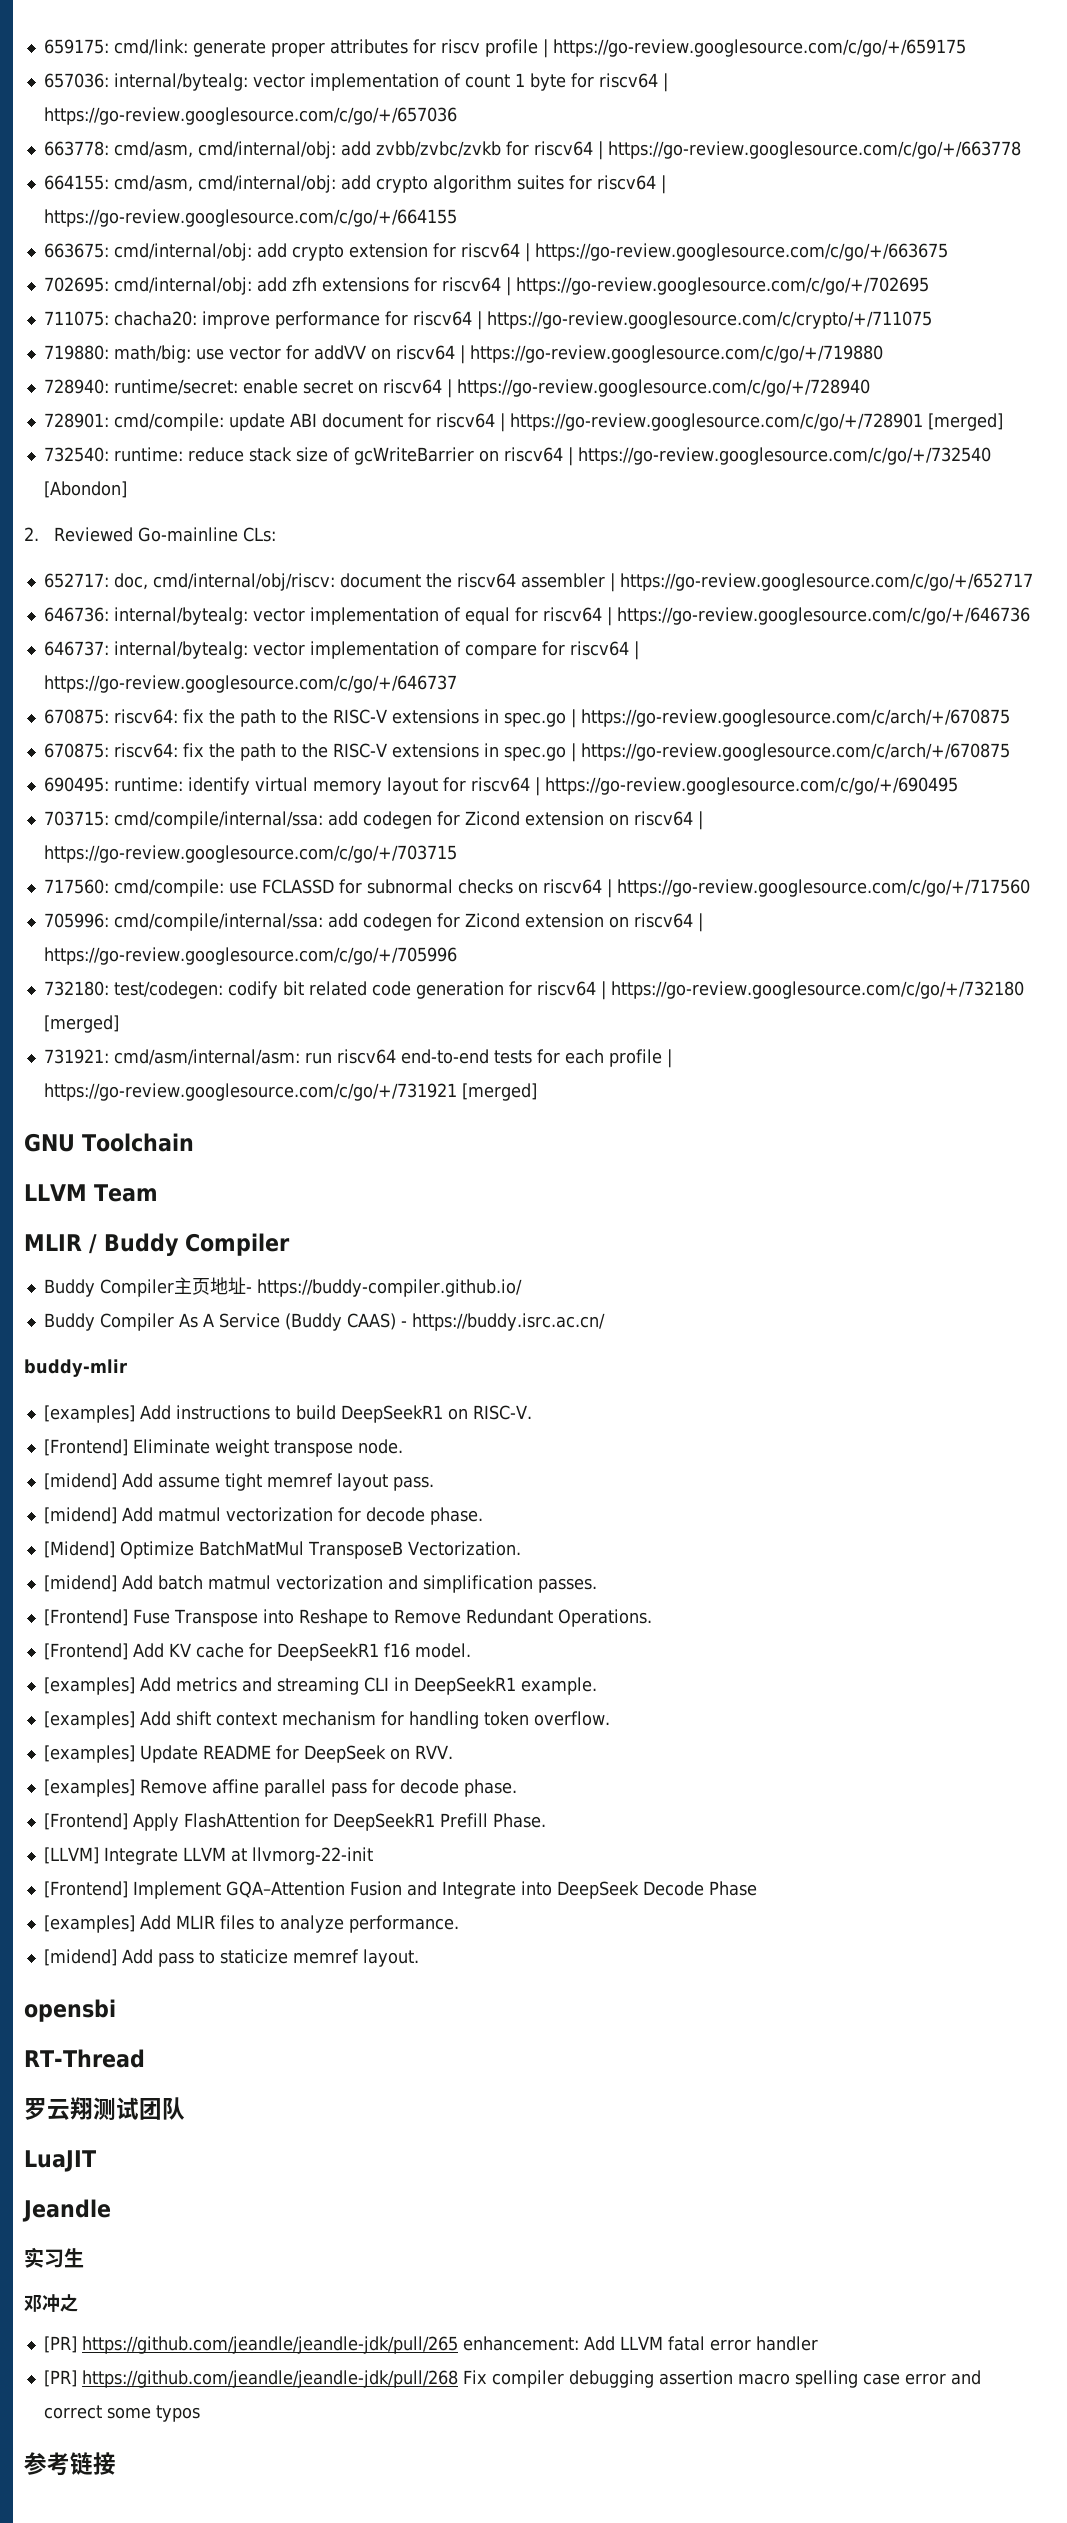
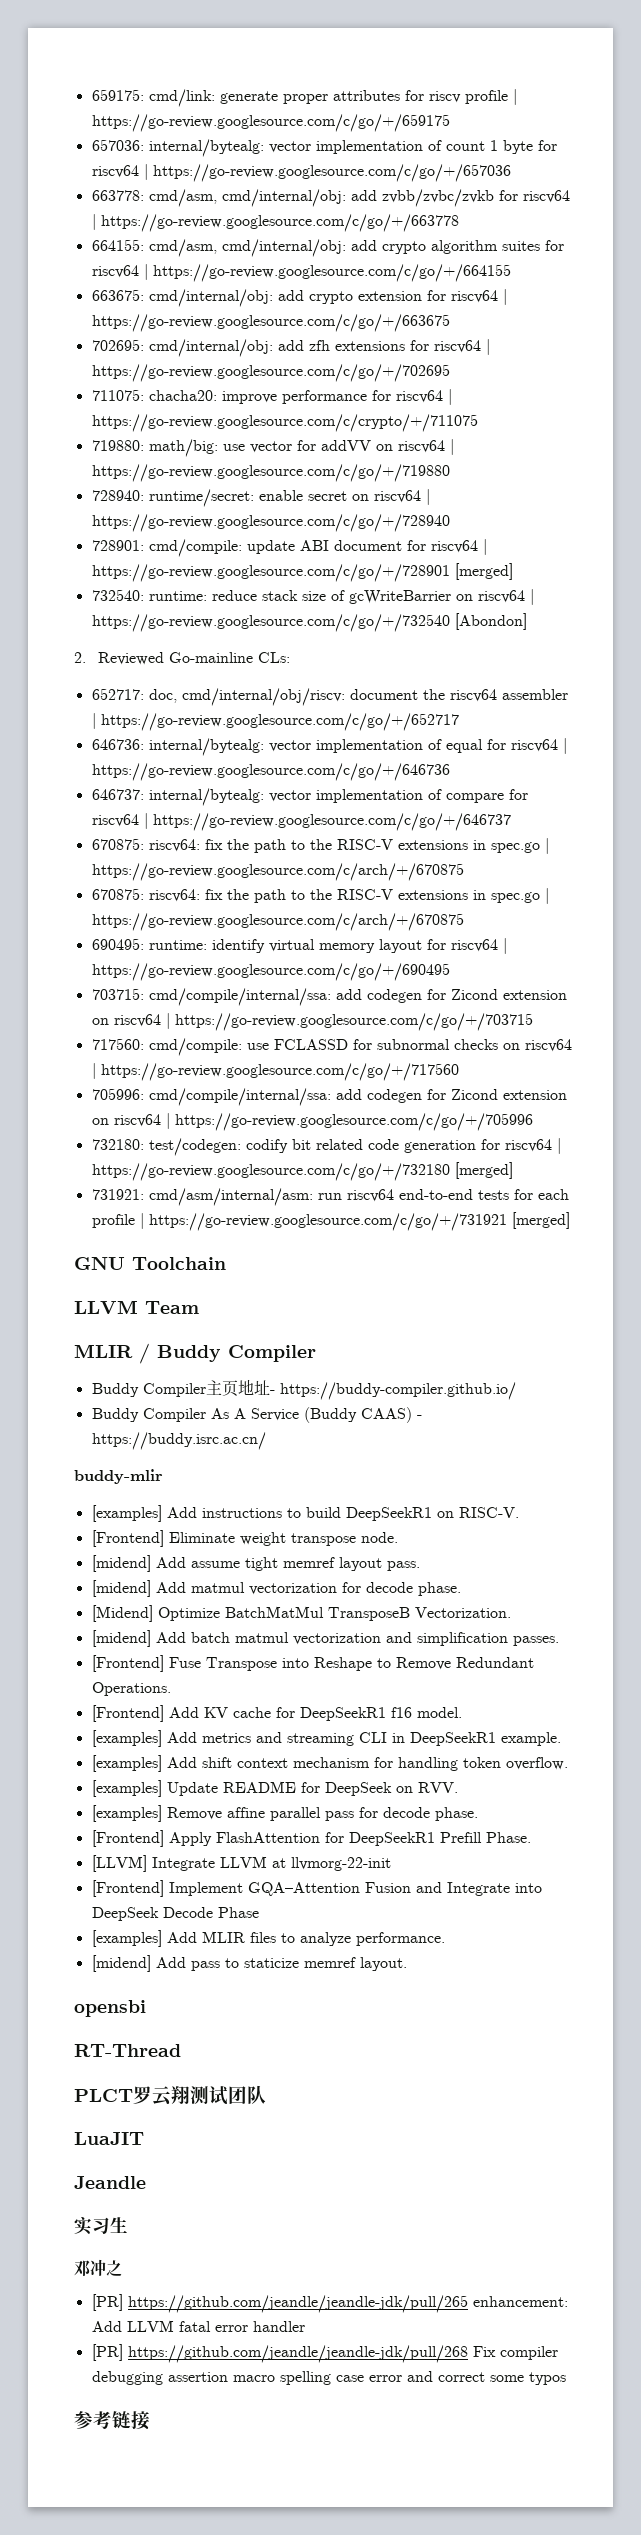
(145, 2058) none -> [74,2089,133,2102] PLCT

